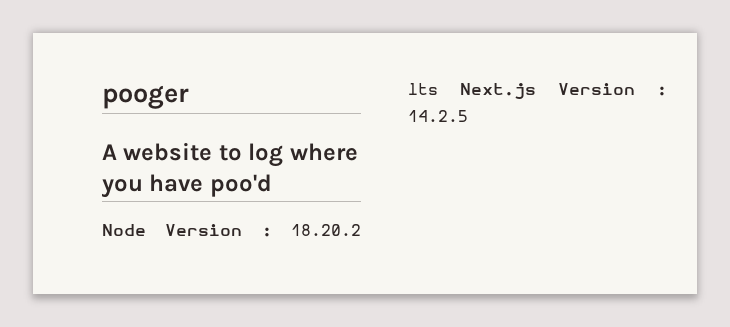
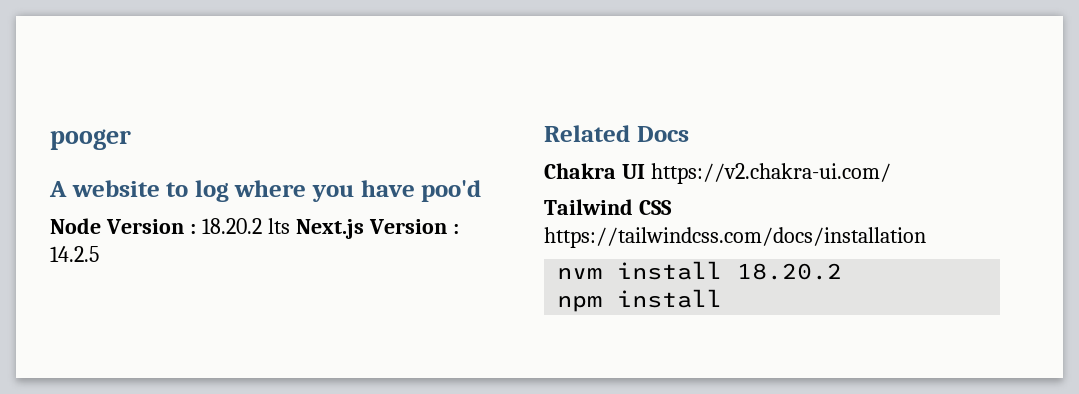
(468, 116) none -> [544,125,689,142] [544,163,891,184] [544,199,672,215] [544,227,926,248] [557,261,843,280] [557,289,723,312] // Related Docs // Chakra UI https://v2.chakra-ui.com/ // Tailwind CSS https://tailwindcss.com/docs/installation // nvm install 18.20.2 // npm install

